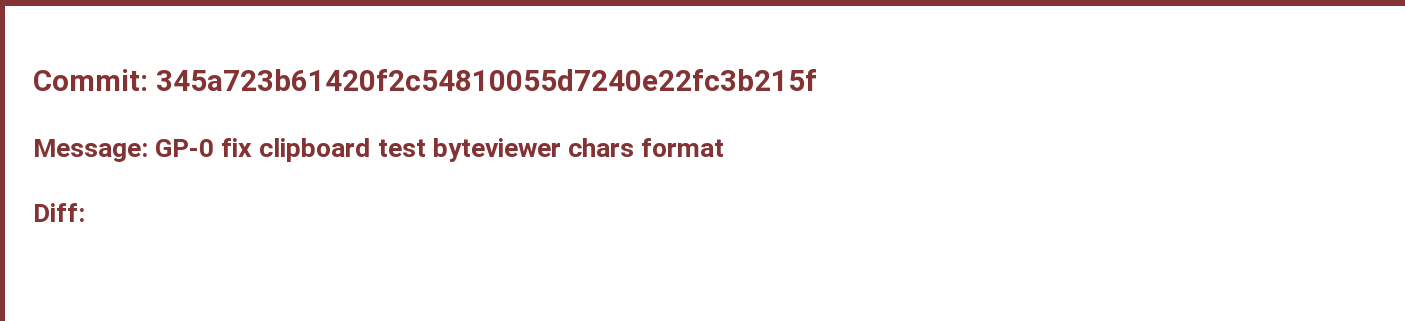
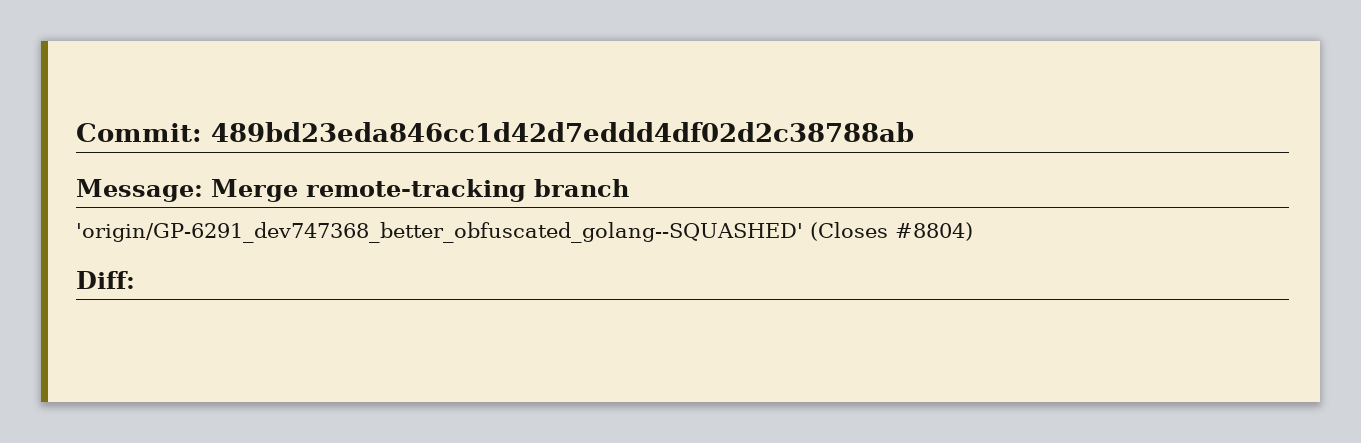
[155,69,817,91] 345a723b61420f2c54810055d7240e22fc3b215f -> [211,122,914,142] 489bd23eda846cc1d42d7eddd4df02d2c38788ab
[155,138,725,162] GP-0 fix clipboard test byteviewer chars format -> [211,179,629,202] [76,222,973,243] Merge remote-tracking branch // 'origin/GP-6291_dev747368_better_obfuscated_golang--SQUASHED' (Closes #8804)

